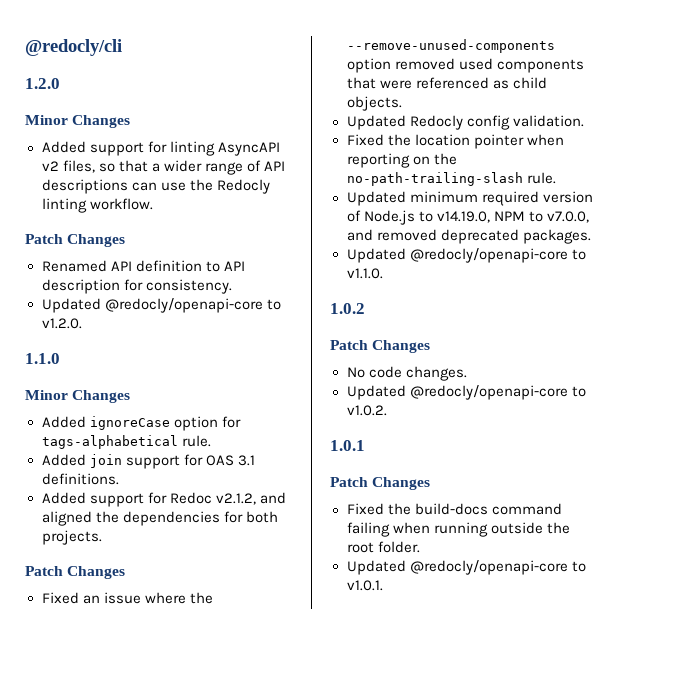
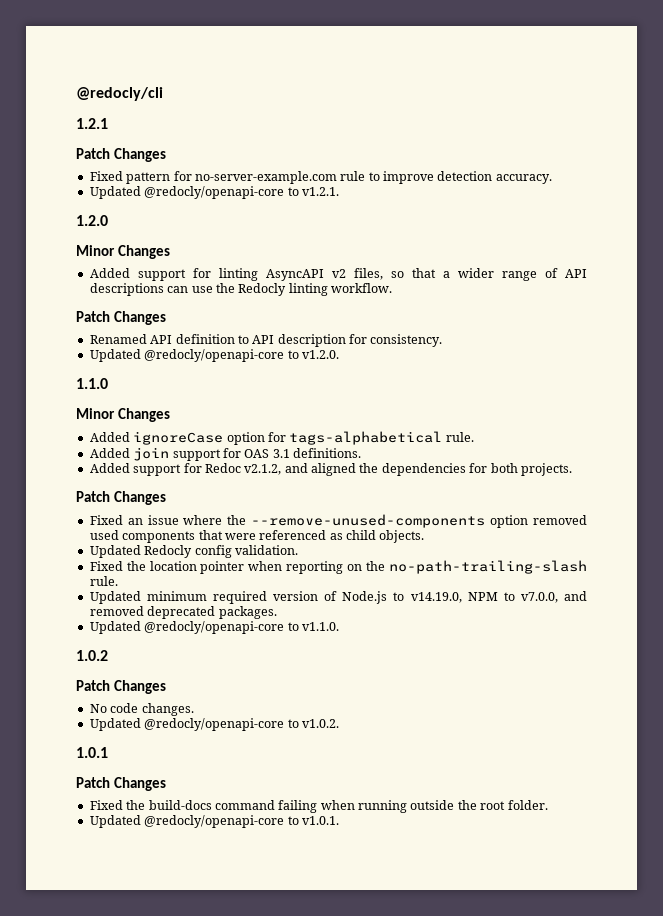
(122, 47) none -> [76,118,108,129] [76,148,166,162] [89,171,552,184] [89,186,339,199] // 1.2.1 // Patch Changes // Fixed pattern for no-server-example.com rule to improve detection accuracy. // Updated @redocly/openapi-core to v1.2.1.

